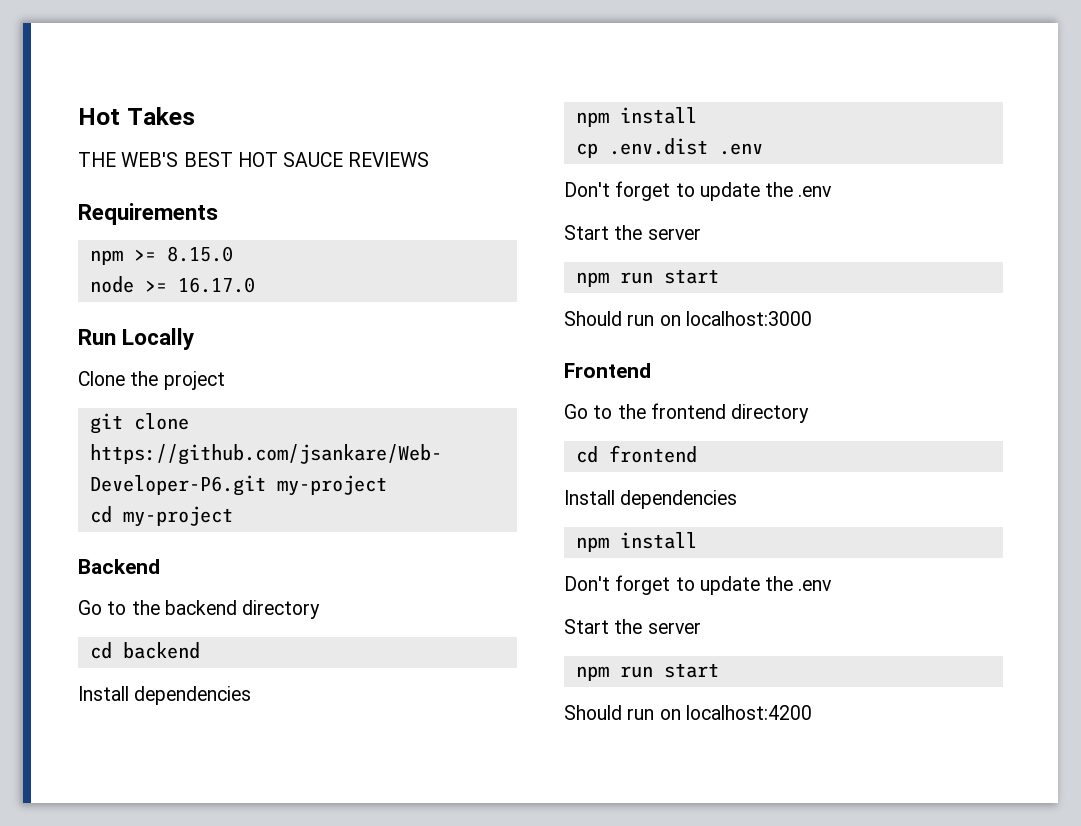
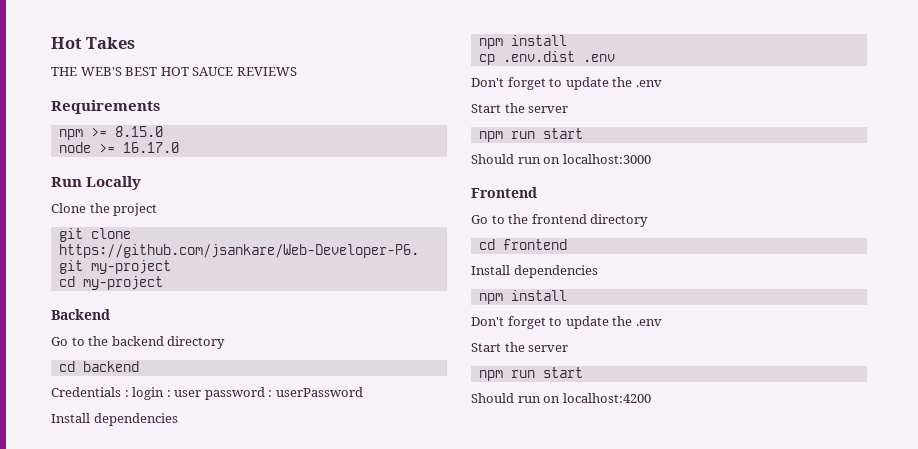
(200, 650) none -> [51,387,363,400] // Credentials : login : user password : userPassword

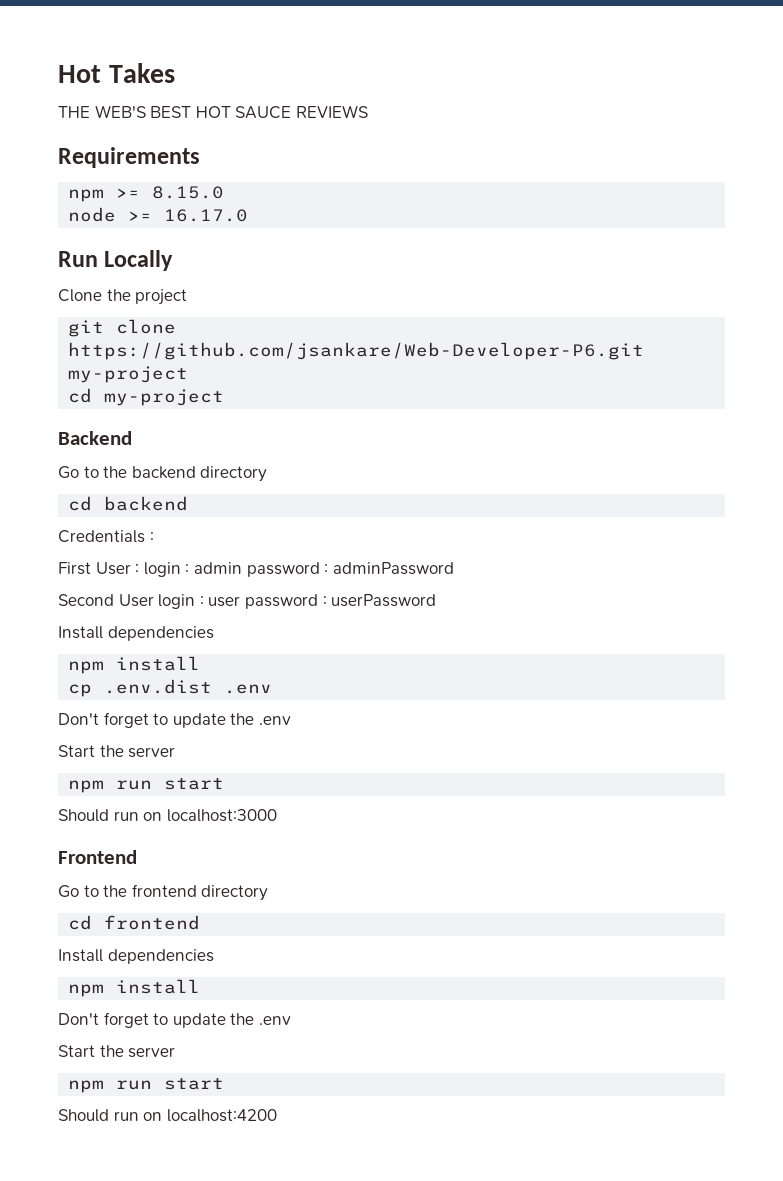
(129, 393) none -> [58,562,454,577] [58,594,154,607] // First User : login : admin password : adminPassword // Second User

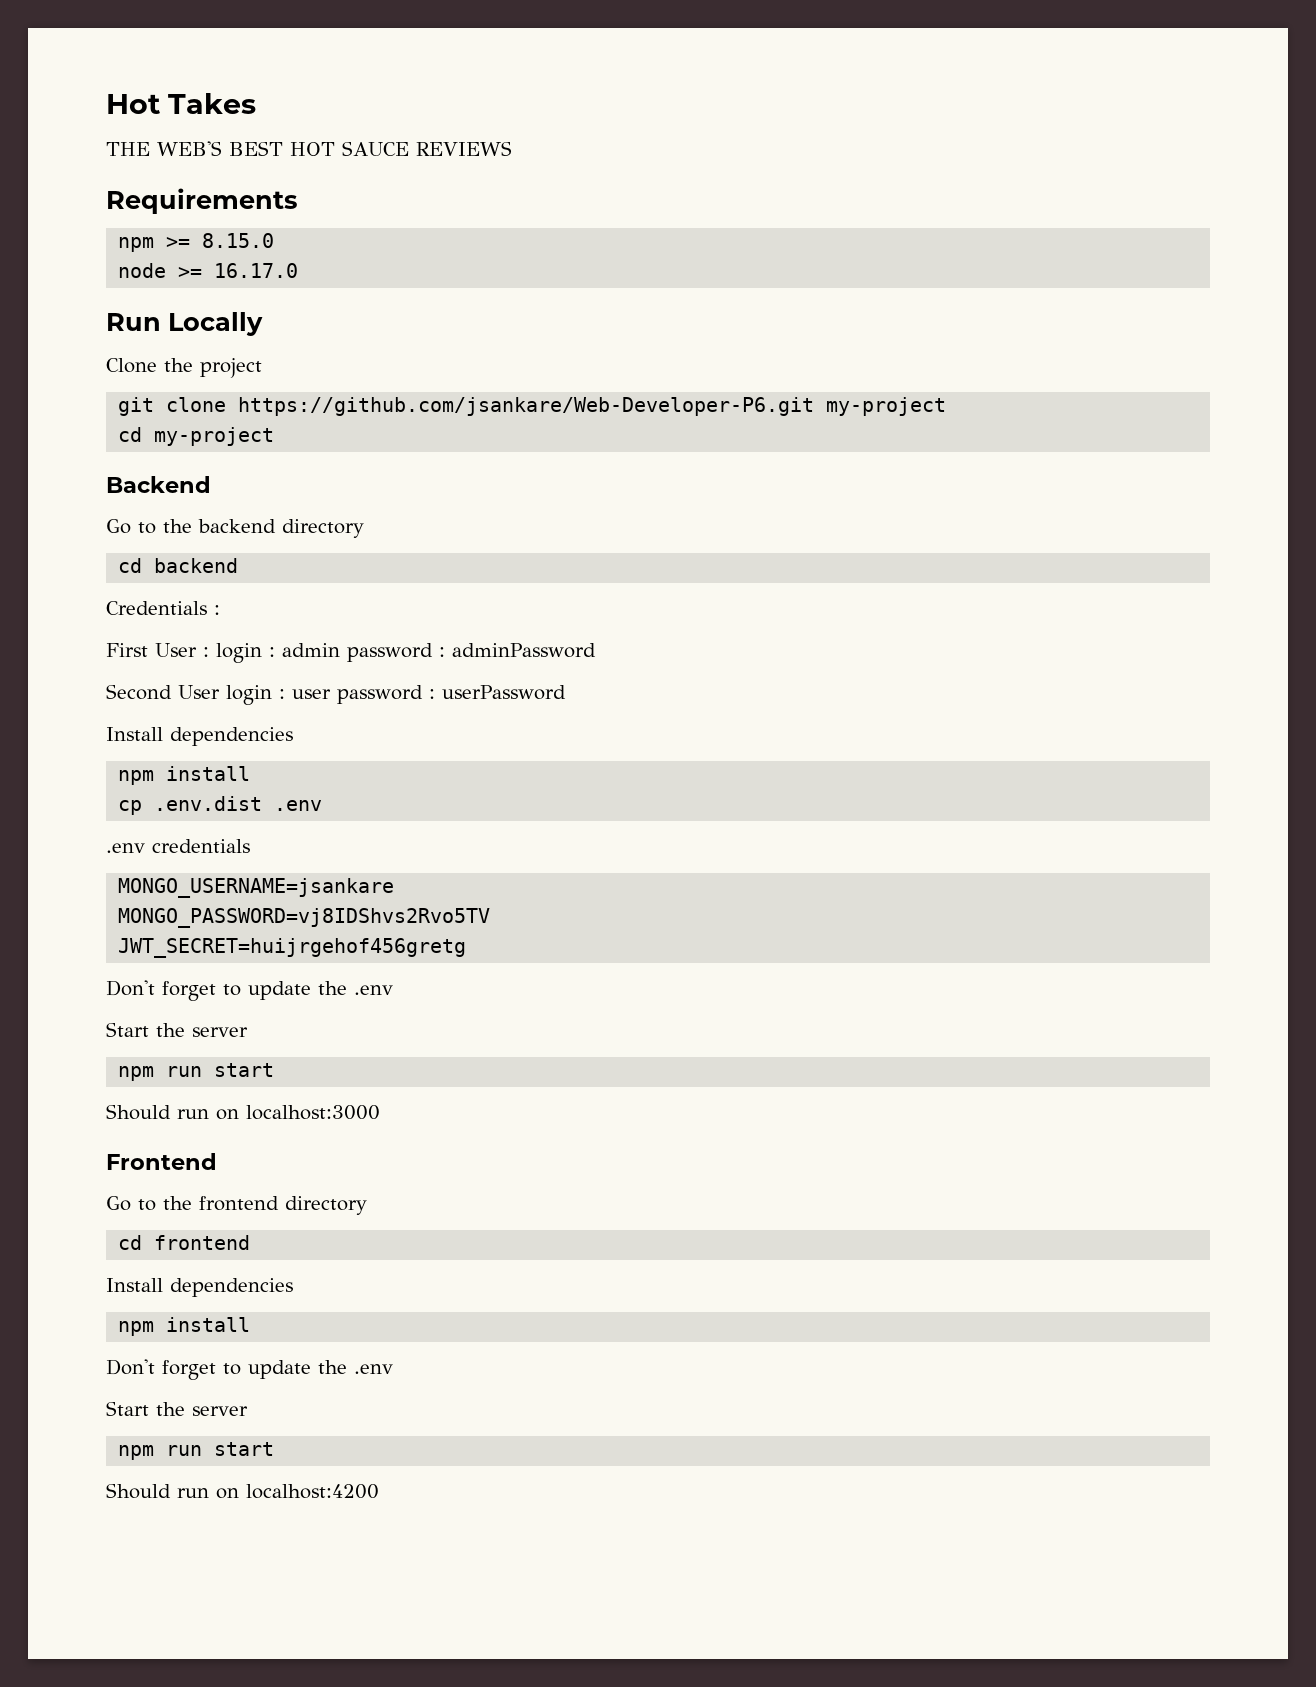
(273, 689) none -> [106,839,250,853] [118,878,395,898] [118,908,491,928] [118,938,467,958] // .env credentials // MONGO_USERNAME=jsankare // MONGO_PASSWORD=vj8IDShvs2Rvo5TV // JWT_SECRET=huijrgehof456gretg

